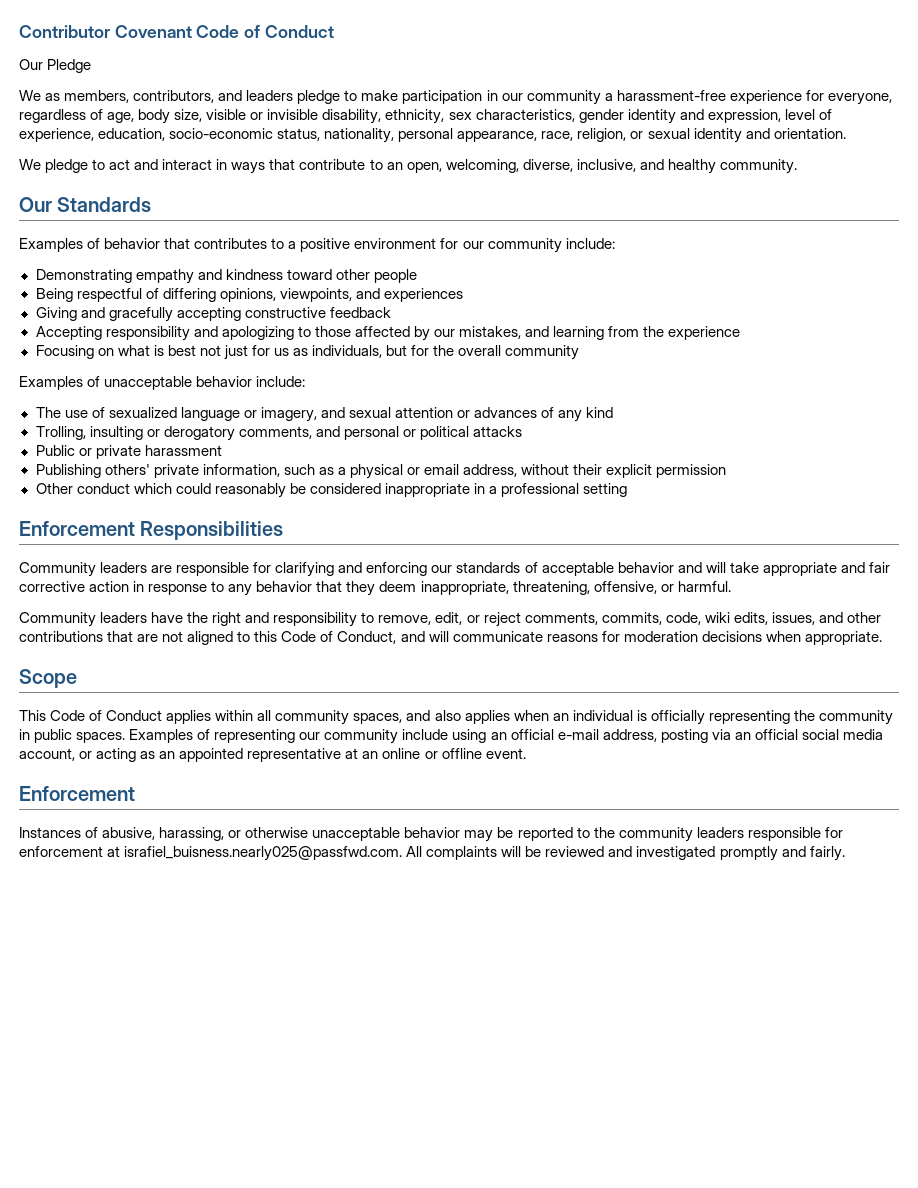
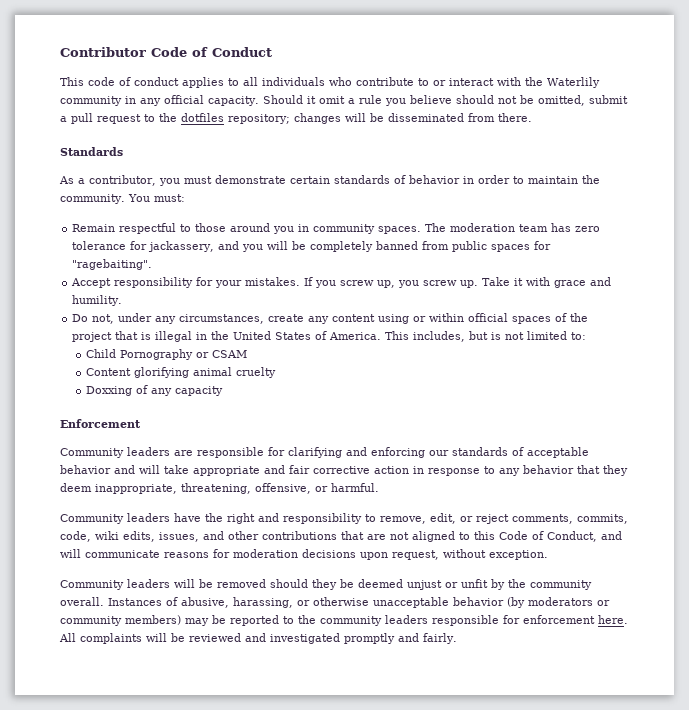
[114,25,192,38] Covenant -> (146, 52) none
[19,59,92,73] [19,90,892,105] [19,109,832,124] [19,128,846,143] [19,159,797,174] [19,197,152,212] [19,238,615,253] [35,269,417,284] [35,288,463,302] [35,307,391,322] [35,326,741,341] [35,345,580,360] [19,376,306,390] [35,407,614,422] [35,426,522,441] [35,445,222,459] [35,464,727,479] [35,483,628,498] [19,521,284,540] Our Pledge // We as members, contributors, and leaders pledge to make participation in our community a harassment-free experience for everyone, regardless of age, body size, visible or invisible disability, ethnicity, sex characteristics, gender identity and expression, level of experience, education, socio-economic status, nationality, personal appearance, race, religion, or sexual identity and orientation. // We pledge to act and interact in ways that contribute to an open, welcoming, diverse, inclusive, and healthy community. // Our Standards // Examples of behavior that contributes to a positive environment for our community include: // Demonstrating empathy and kindness toward other people // Being respectful of differing opinions, viewpoints, and experiences // Giving and gracefully accepting constructive feedback // Accepting responsibility and apologizing to those affected by our mistakes, and learning from the experience // Focusing on what is best not just for us as individuals, but for the overall community // Examples of unacceptable behavior include: // The use of sexualized language or imagery, and sexual attention or advances of any kind // Trolling, insulting or derogatory comments, and personal or political attacks // Public or private harassment // Publishing others' private information, such as a physical or email address, without their explicit permission // Other conduct which could reasonably be considered inappropriate in a professional setting // Enforcement Responsibilities -> [60,77,600,88] [60,95,628,106] [60,113,532,124] [60,147,123,156] [59,175,600,186] [60,194,185,204] [72,223,601,234] [72,241,552,252] [72,259,153,270] [71,277,612,288] [72,295,123,306] [72,313,589,324] [72,331,587,342] [86,349,248,360] [86,367,277,378] [86,385,224,396] [60,419,141,428] This code of conduct applies to all individuals who contribute to or interact with the Waterlily community in any official capacity. Should it omit a rule you believe should not be omitted, submit a pull request to the dotfiles repository; changes will be disseminated from there. // Standards // As a contributor, you must demonstrate certain standards of behavior in order to maintain the community. You must: // Remain respectful to those around you in community spaces. The moderation team has zero tolerance for jackassery, and you will be completely banned from public spaces for "ragebaiting". // Accept responsibility for your mistakes. If you screw up, you screw up. Take it with grace and humility. // Do not, under any circumstances, create any content using or within official spaces of the project that is illegal in the United States of America. This includes, but is not limited to: // Child Pornography or CSAM // Content glorifying animal cruelty // Doxxing of any capacity // Enforcement
[765,631,882,645] [19,669,77,688] [19,710,893,725] [19,729,883,744] [19,748,526,762] [19,786,135,801] when appropriate. // Scope // This Code of Conduct applies within all community spaces, and also applies when an individual is officially representing the community in public spaces. Examples of representing our community include using an official e-mail address, posting via an official social media account, or acting as an appointed representative at an online or offline event. // Enforcement // -> [360,549,548,560] [60,579,592,590] [60,597,104,606] upon request, without exception. // Community leaders will be removed should they be deemed unjust or unfit by the community overall.
(461, 832) none -> [507,597,610,608] [60,615,181,626] (by moderators or community members)
[107,846,403,861] at israfiel_buisness.nearly025@passfwd.com. -> [598,615,628,624] here.

